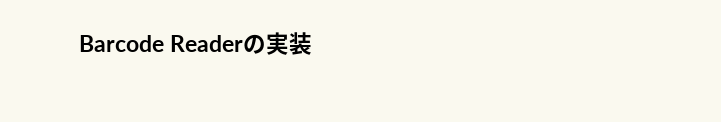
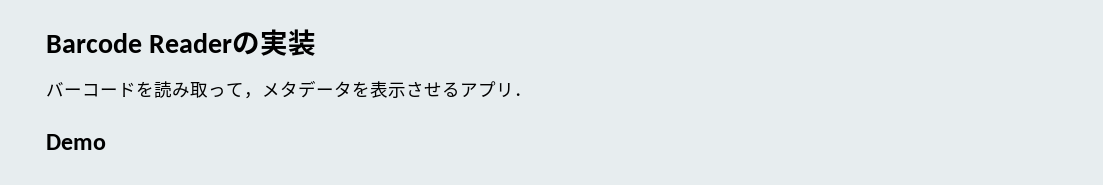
(313, 43) none -> [46,80,532,99] [46,134,106,150] // バーコードを読み取って，メタデータを表示させるアプリ． // Demo

